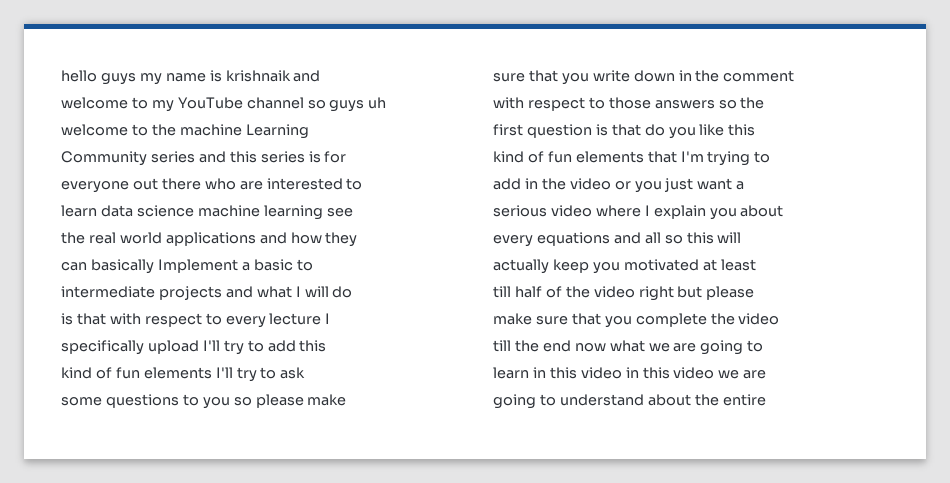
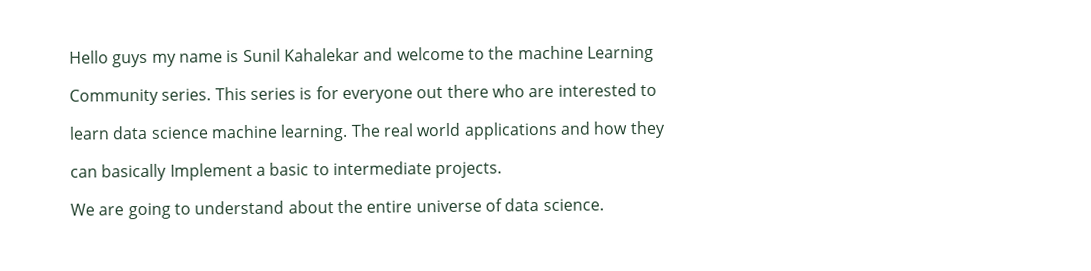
[61,70,97,82] hello -> [69,50,109,64] Hello
[225,70,321,82] [61,97,387,112] krishnaik and // welcome to my YouTube channel so guys uh // -> [242,47,394,63] Sunil Kahalekar and
[150,151,257,163] series and this -> [161,86,247,101] series. This
(347, 157) // -> (339, 93) none
[263,205,353,220] [61,232,85,244] learning see // the -> [280,123,381,142] learning. The
[61,286,353,300] [61,313,331,328] [61,340,327,355] [61,367,306,382] [61,394,347,409] [493,70,795,85] [493,97,765,111] [493,124,756,139] [493,151,771,166] [493,178,745,193] [493,205,784,220] [493,232,742,247] [493,259,756,274] [493,286,755,301] [493,313,780,328] [493,340,764,355] [493,367,767,379] [493,394,766,409] // intermediate projects and what I will do // is that with respect to every lecture I // specifically upload I'll try to add this // kind of fun elements I'll try to ask // some questions to you so please make // sure that you write down in the comment // with respect to those answers so the // first question is that do you like this // kind of fun elements that I'm trying to // add in the video or you just want a // serious video where I explain you about // every equations and all so this will // actually keep you motivated at least // till half of the video right but please // make sure that you complete the video // till the end now what we are going to // learn in this video in this video we are // going to understand about the entire -> [332,161,503,179] [70,198,604,220] intermediate projects. // We are going to understand about the entire universe of data science.

